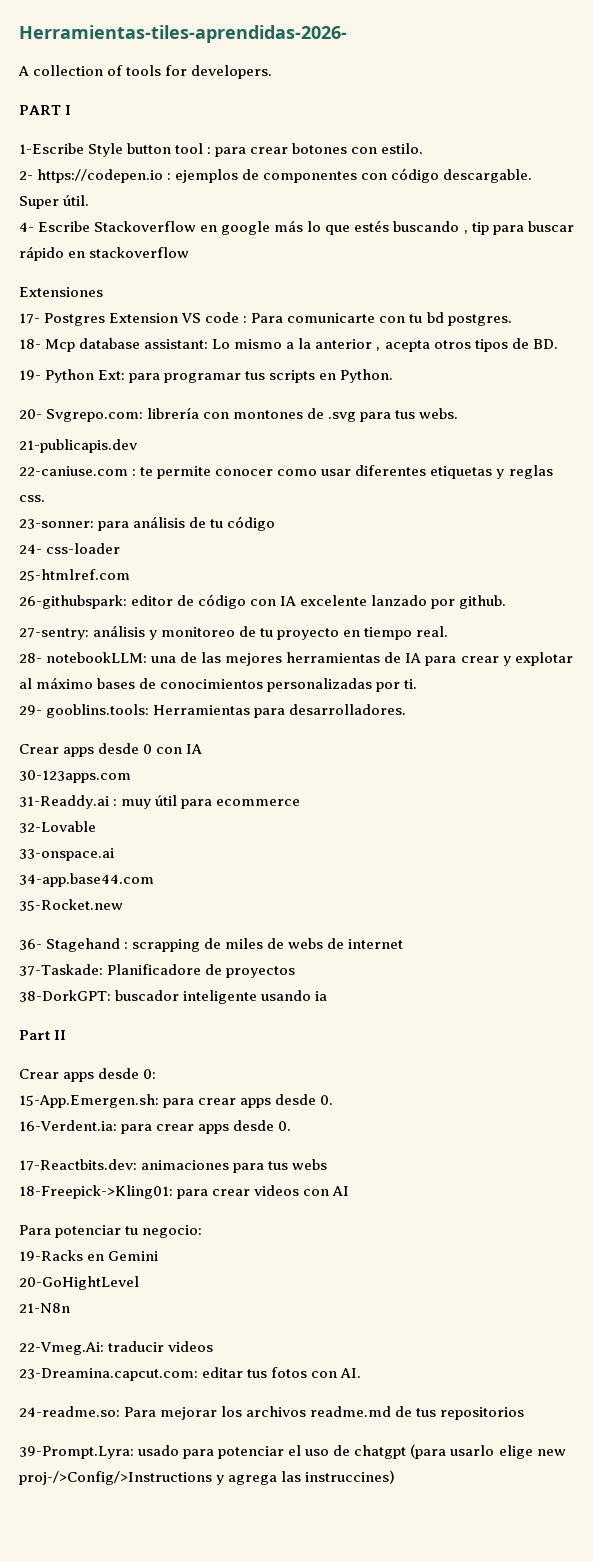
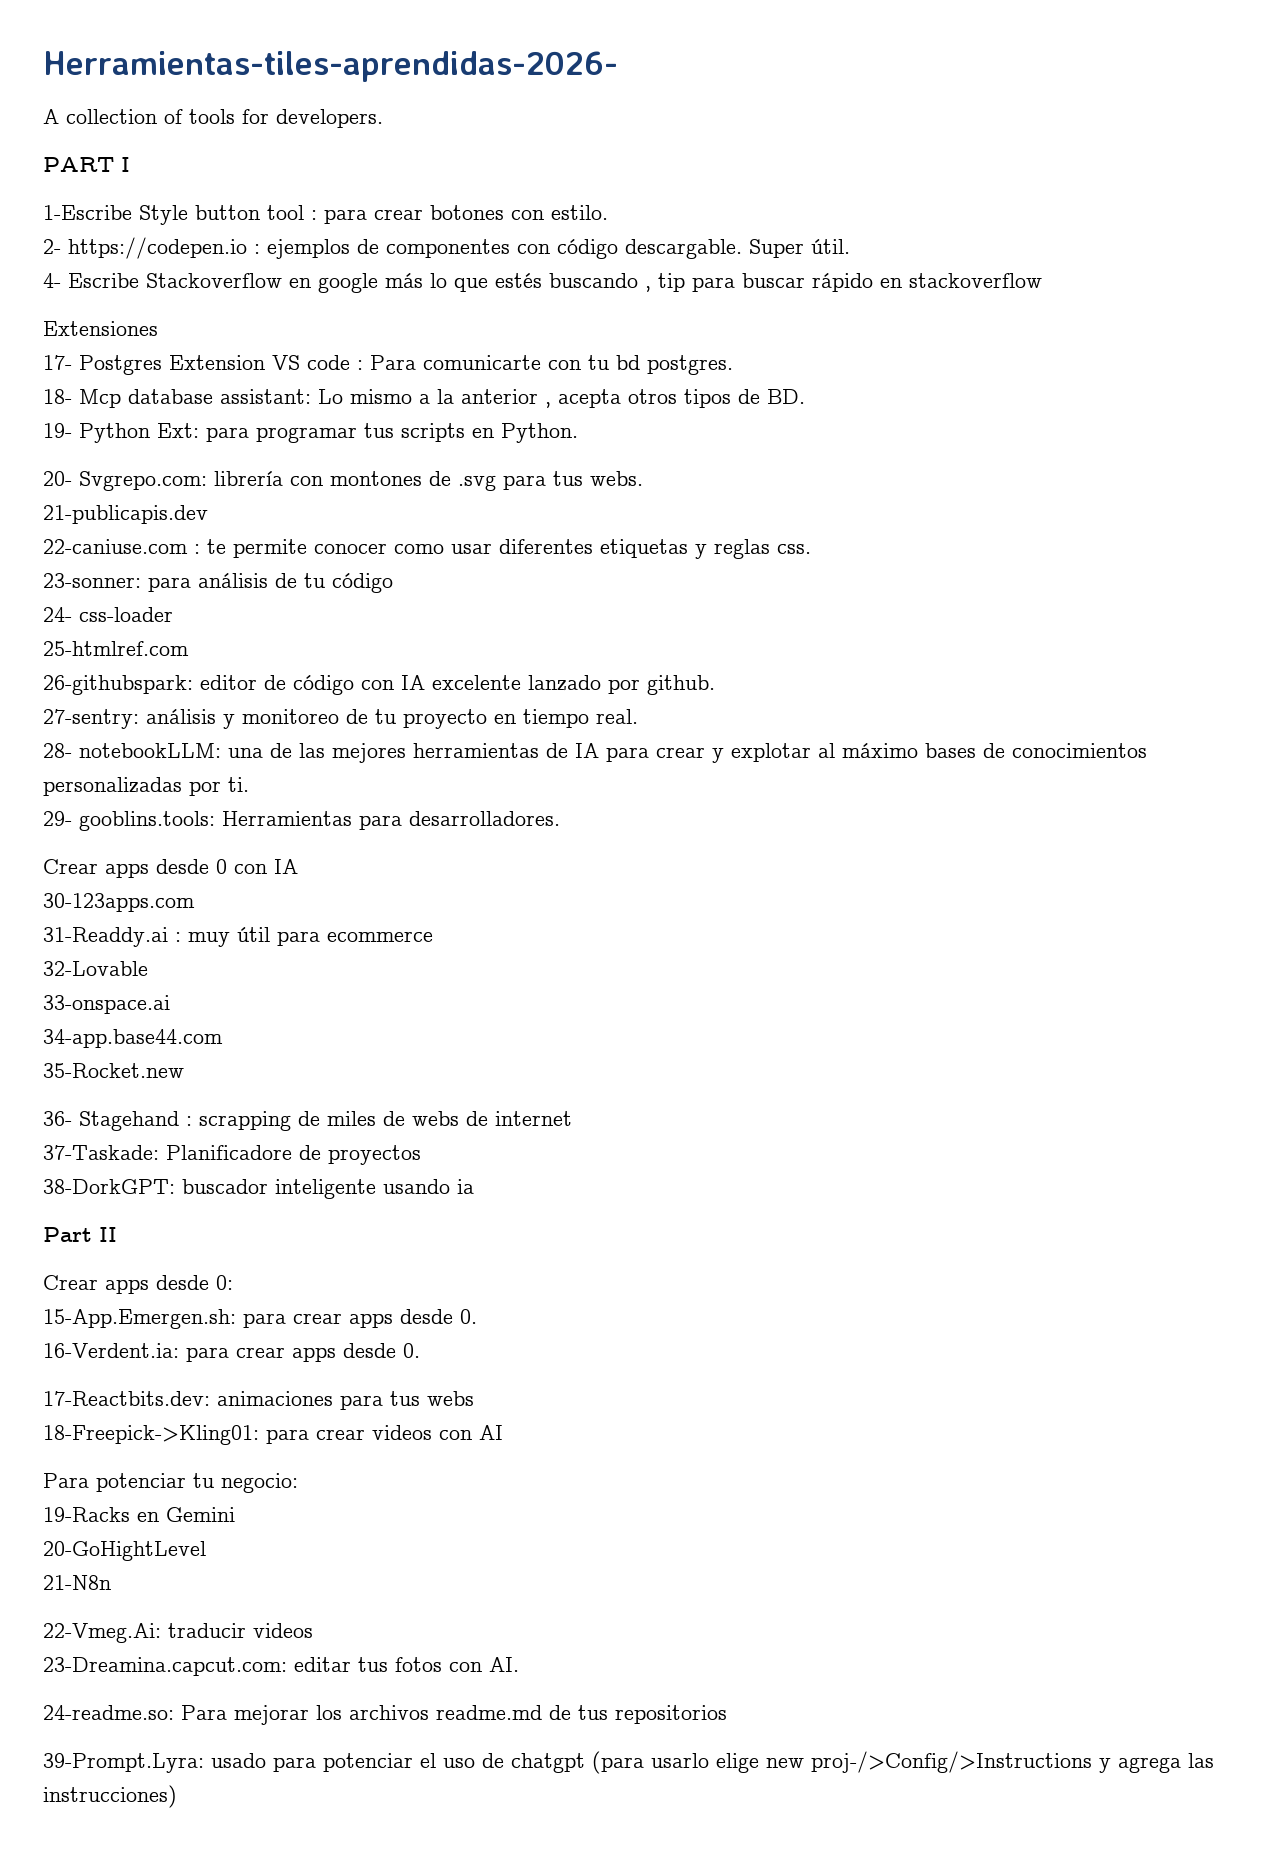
[305,1470,396,1484] instruccines) -> [43,1785,177,1808] instrucciones)

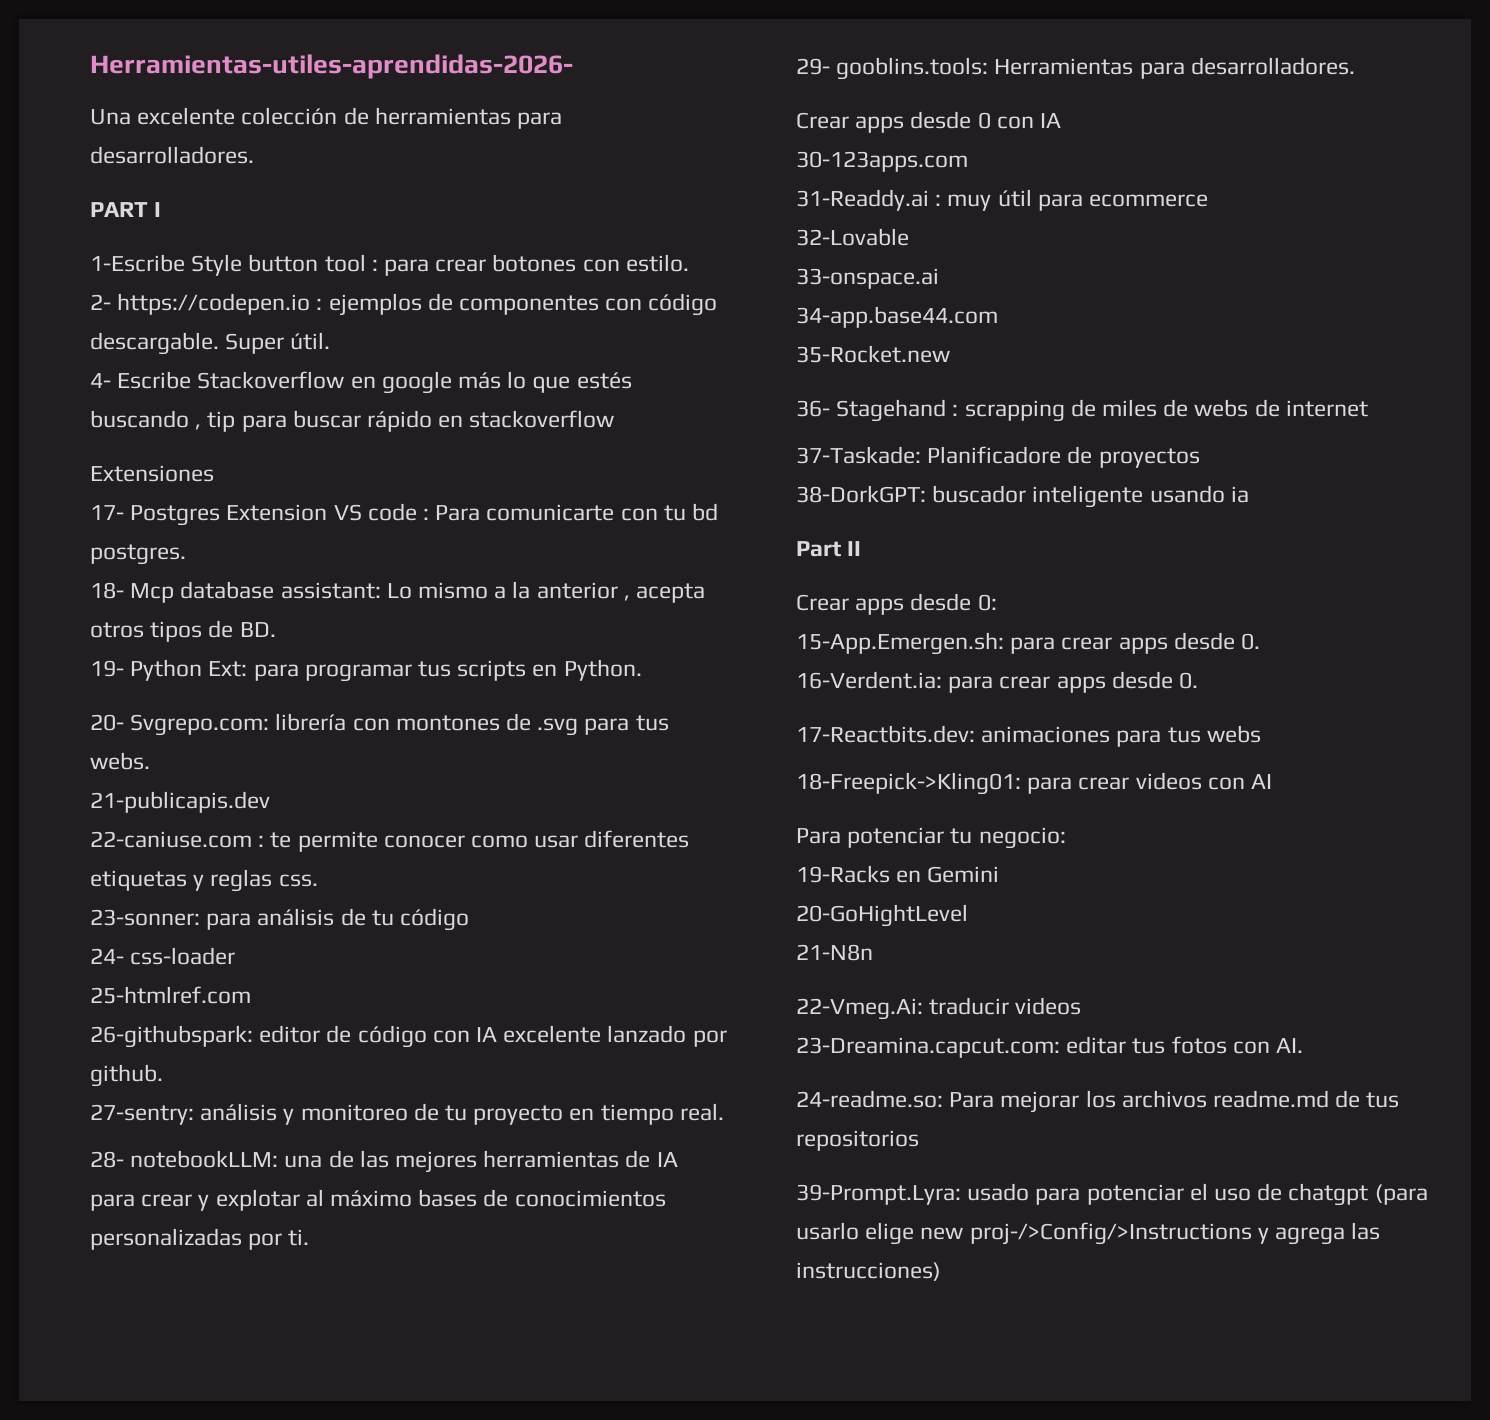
[43,51,618,82] [43,109,383,128] Herramientas-tiles-aprendidas-2026- // A collection of tools for developers. -> [90,54,573,79] [90,107,563,129] [90,146,254,164] Herramientas-utiles-aprendidas-2026- // Una excelente colección de herramientas para desarrolladores.

